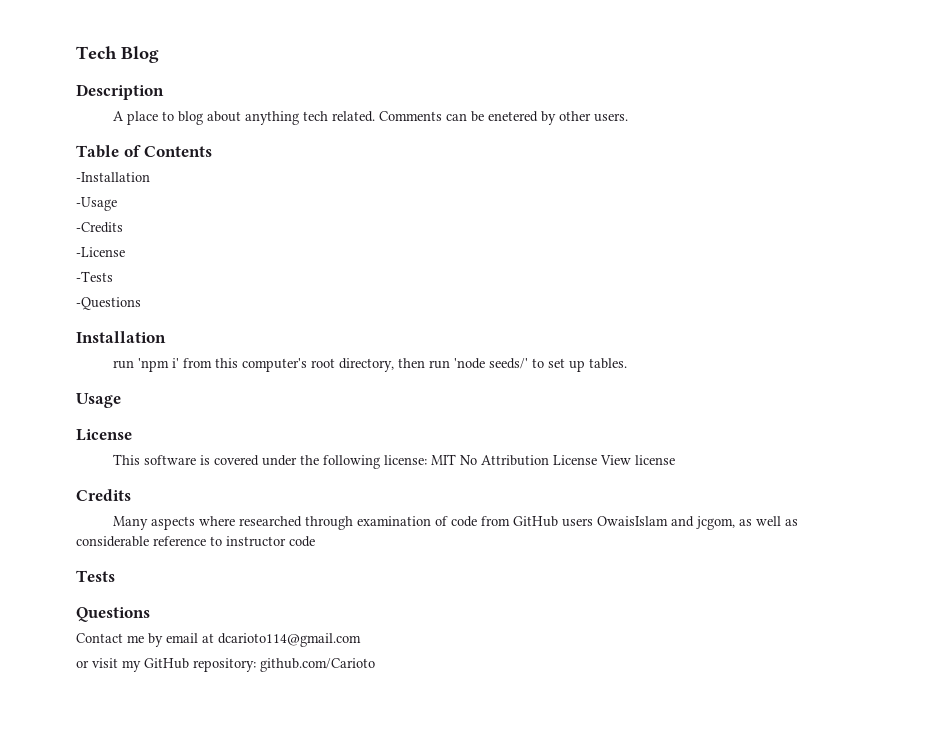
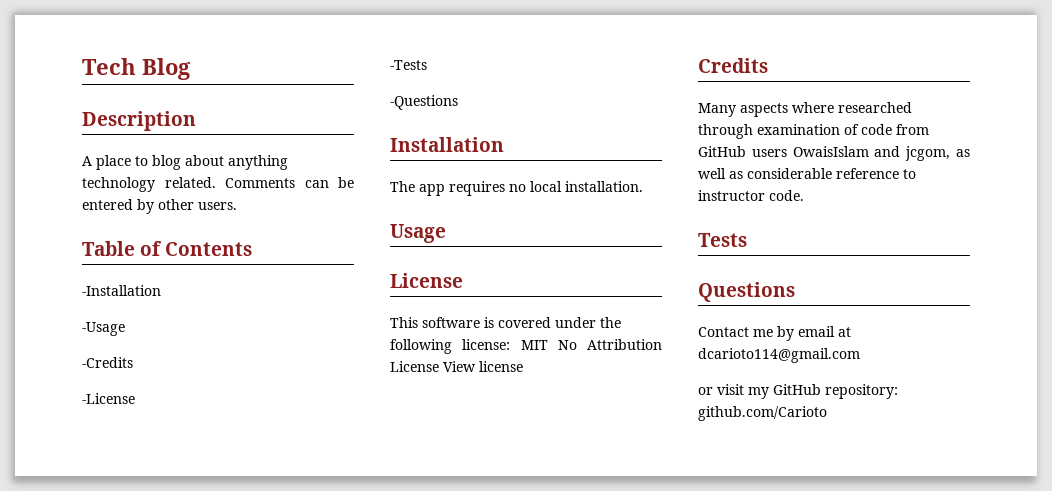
[302,111,328,121] tech -> [82,177,155,192] technology
[487,111,538,122] enetered -> [82,199,133,210] entered
[112,358,627,372] run 'npm i' from this computer's root directory, then run 'node seeds/' to set up tables. -> [390,181,643,196] The app requires no local installation.
[289,536,315,547] code -> [769,190,804,201] code.

